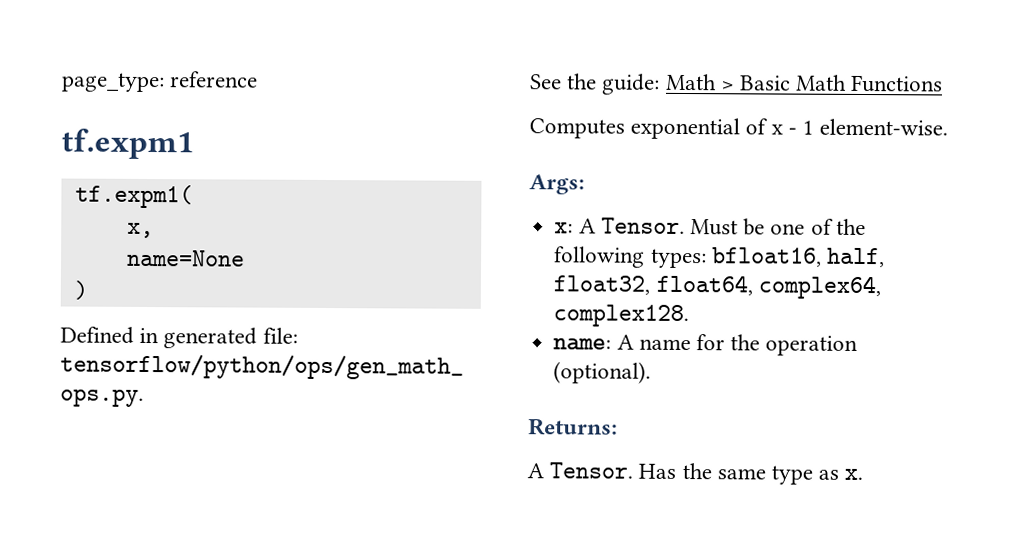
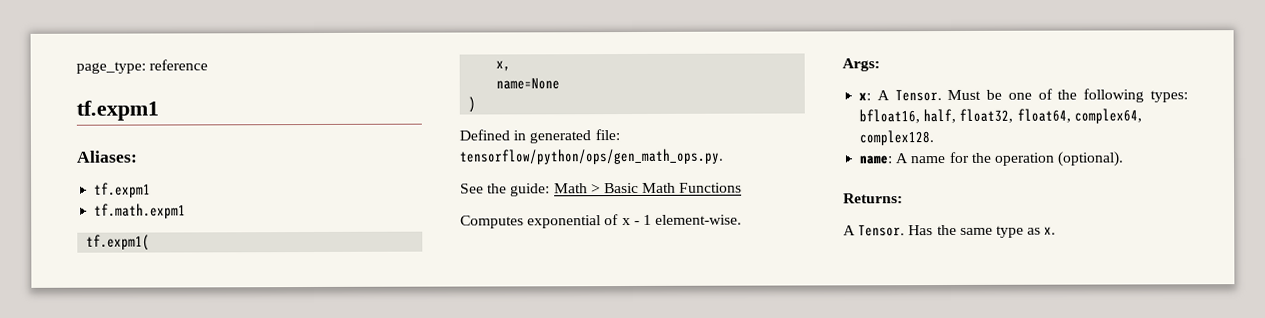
(194, 144) none -> [76,150,138,163] [94,182,152,198] [94,203,187,219] // Aliases: // tf.expm1 // tf.math.expm1

